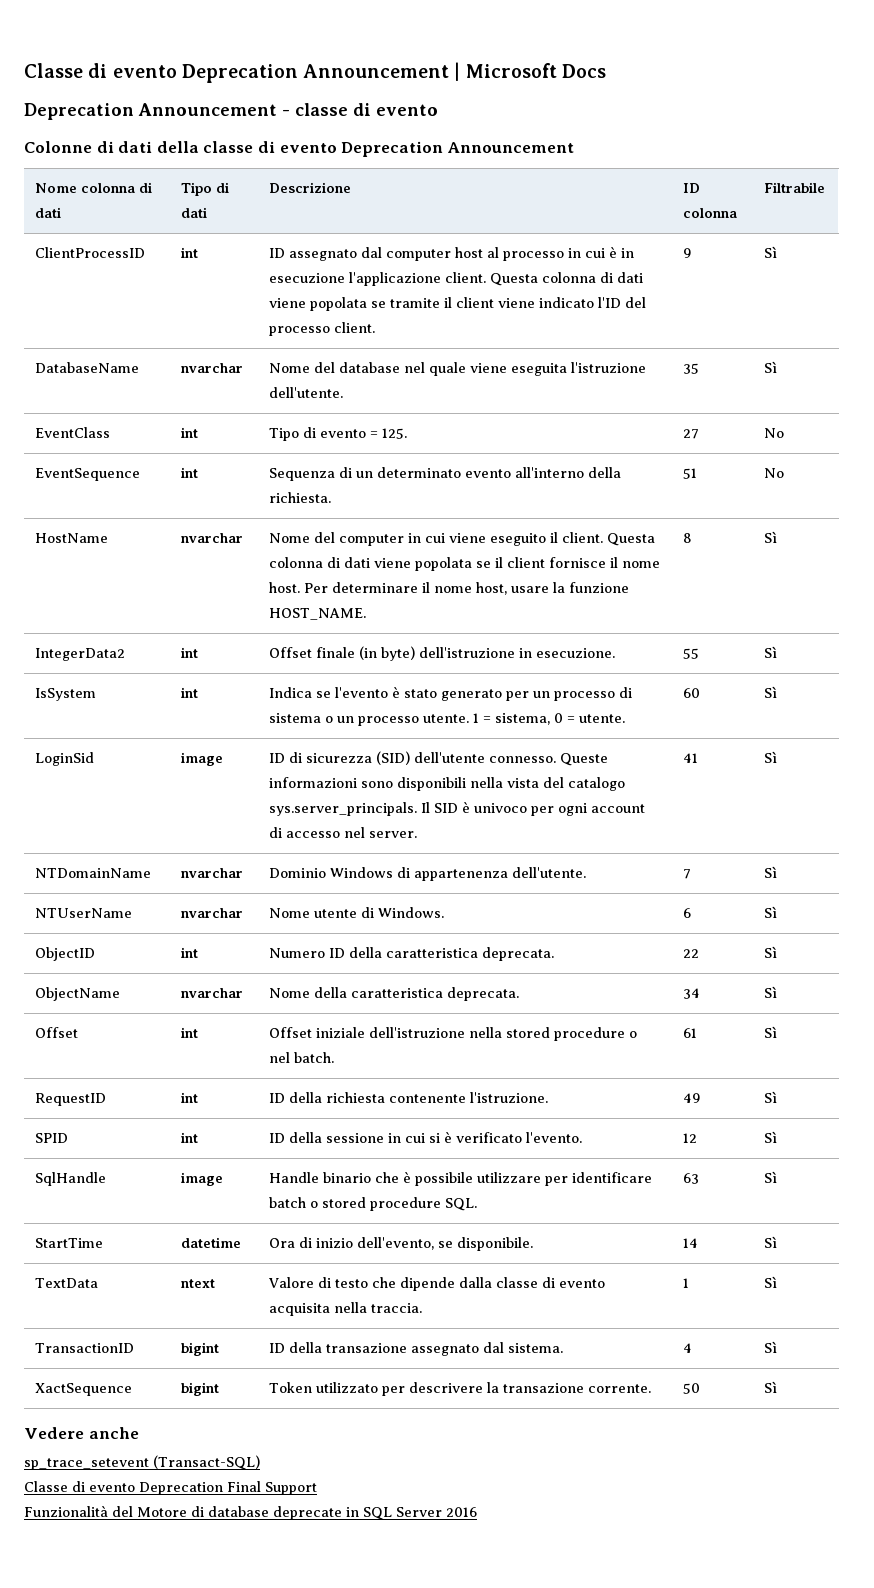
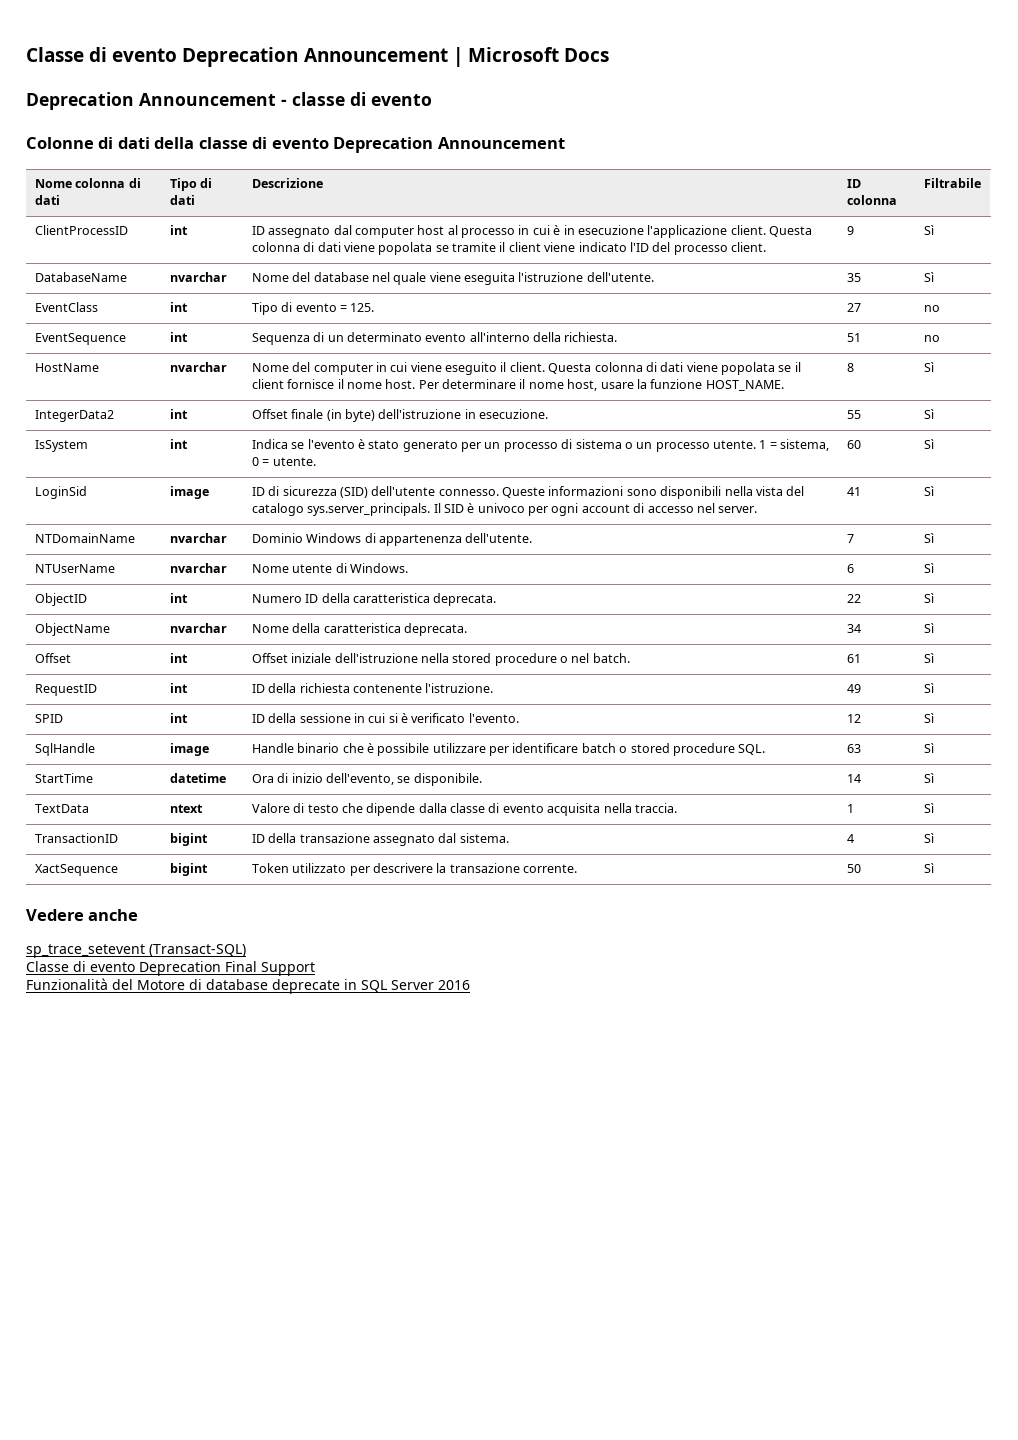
[764,428,785,438] No -> [923,305,940,312] no
[764,468,785,478] No -> [923,335,940,342] no

